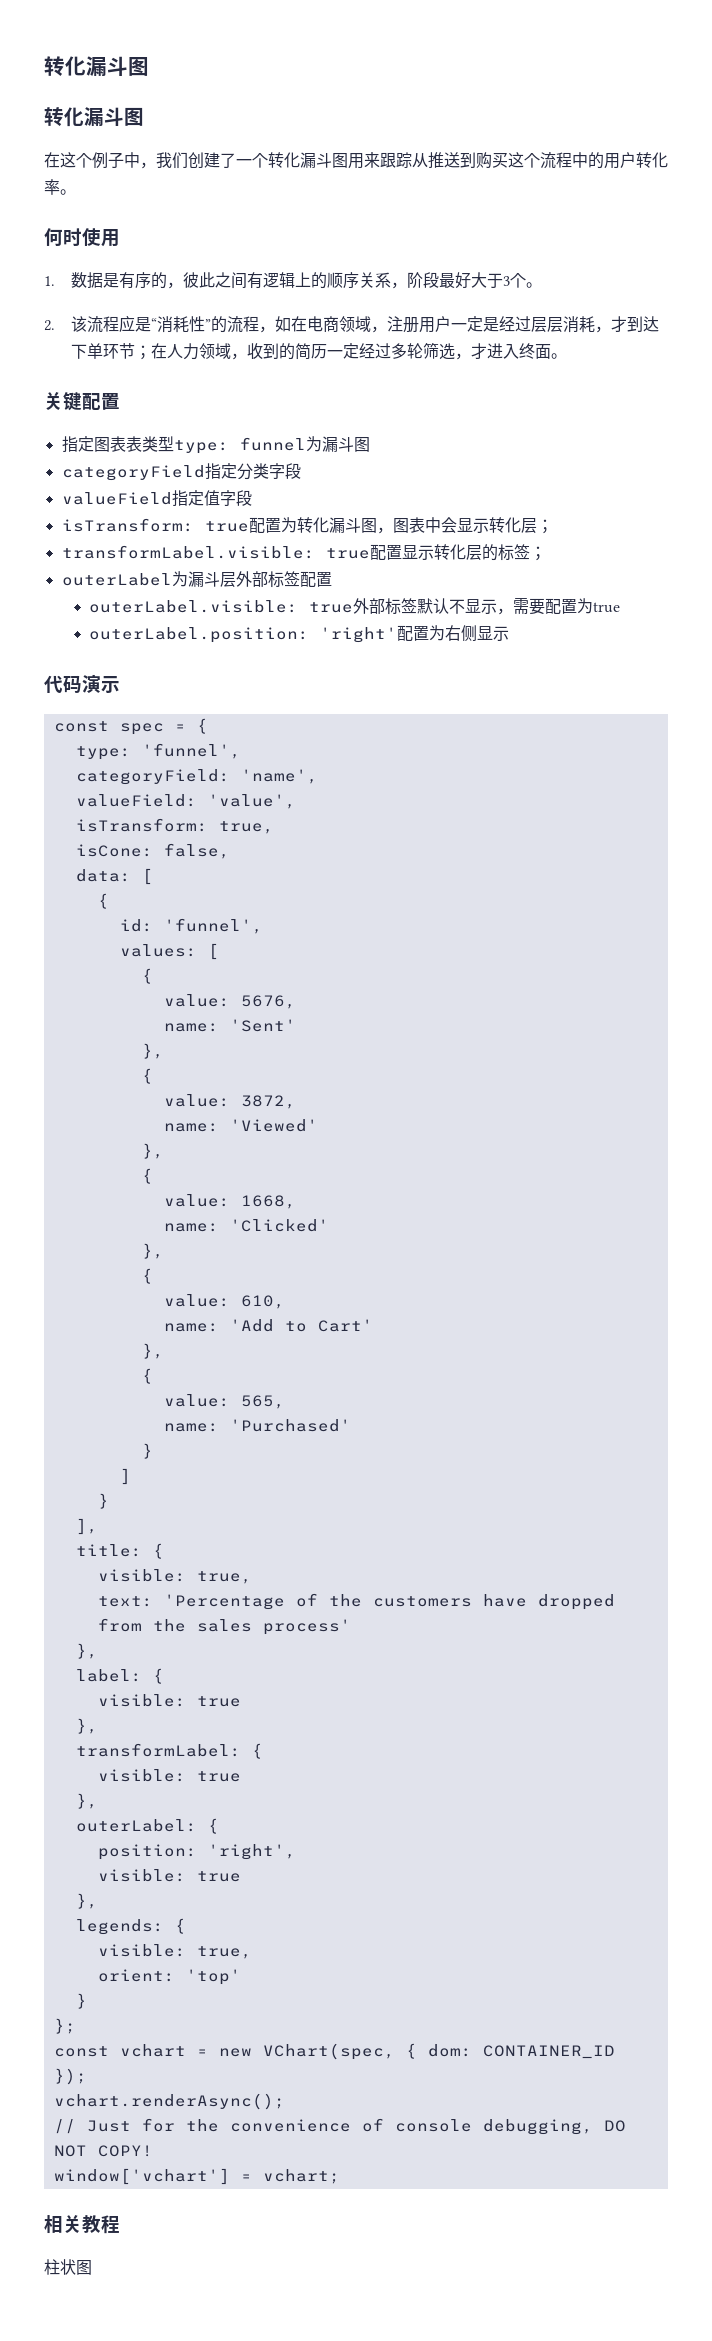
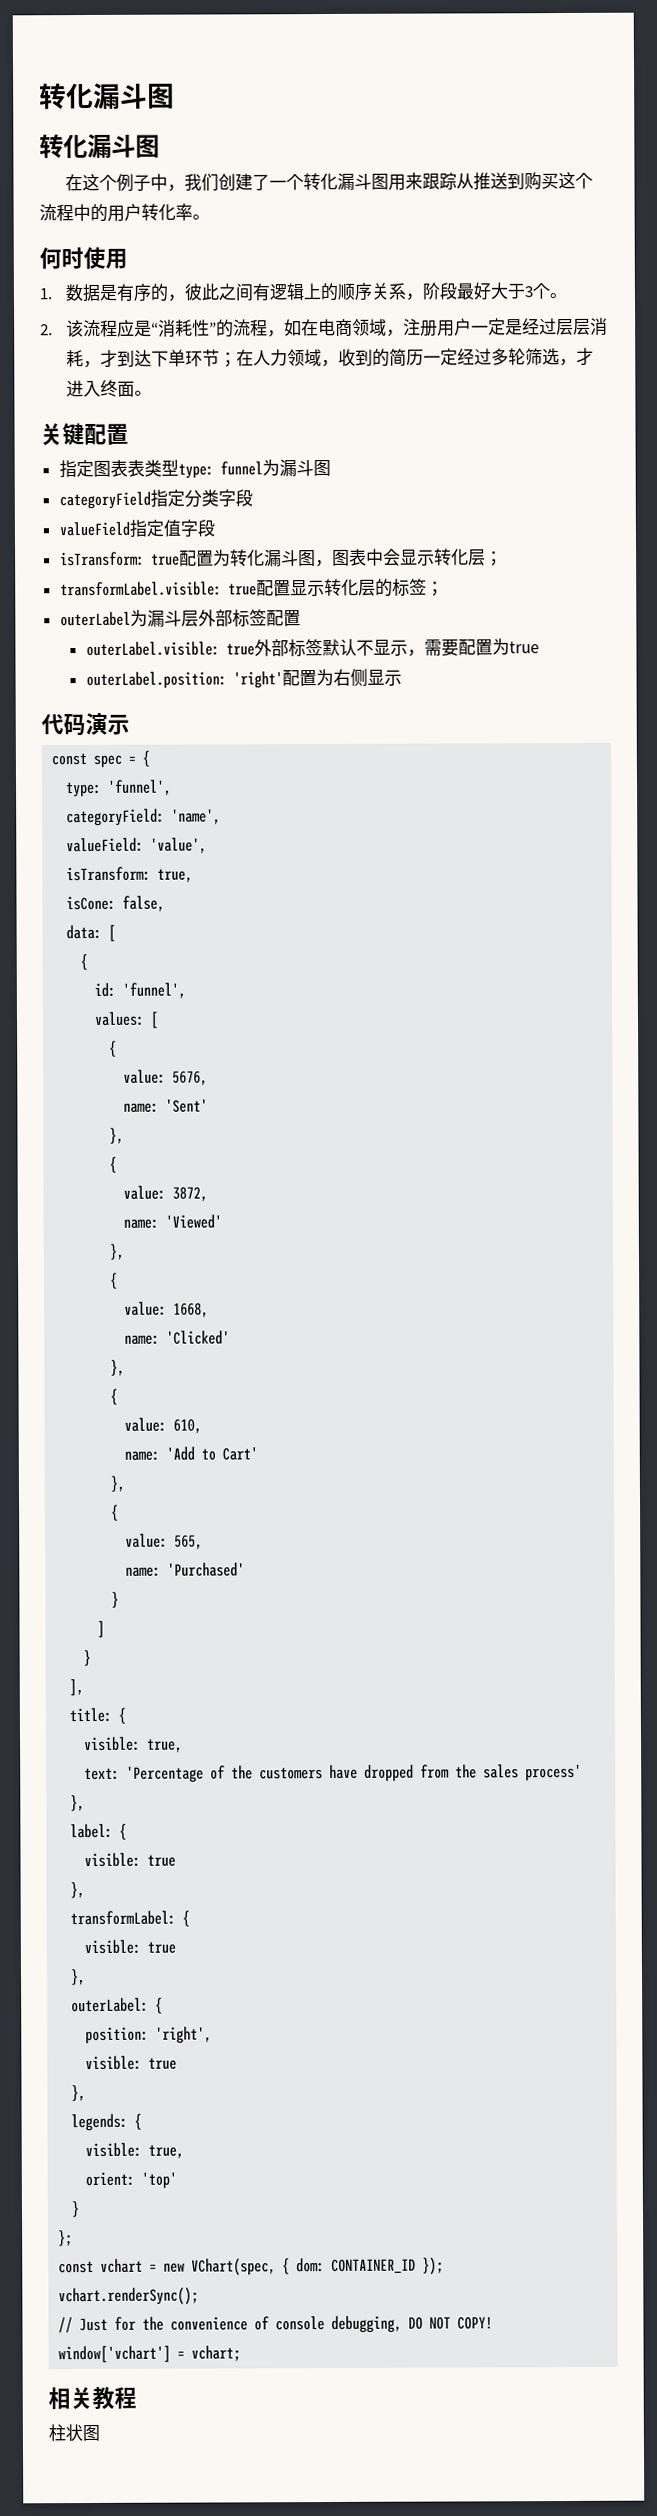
[53,2093,285,2110] vchart.renderAsync(); -> [58,2287,200,2306] vchart.renderSync();

